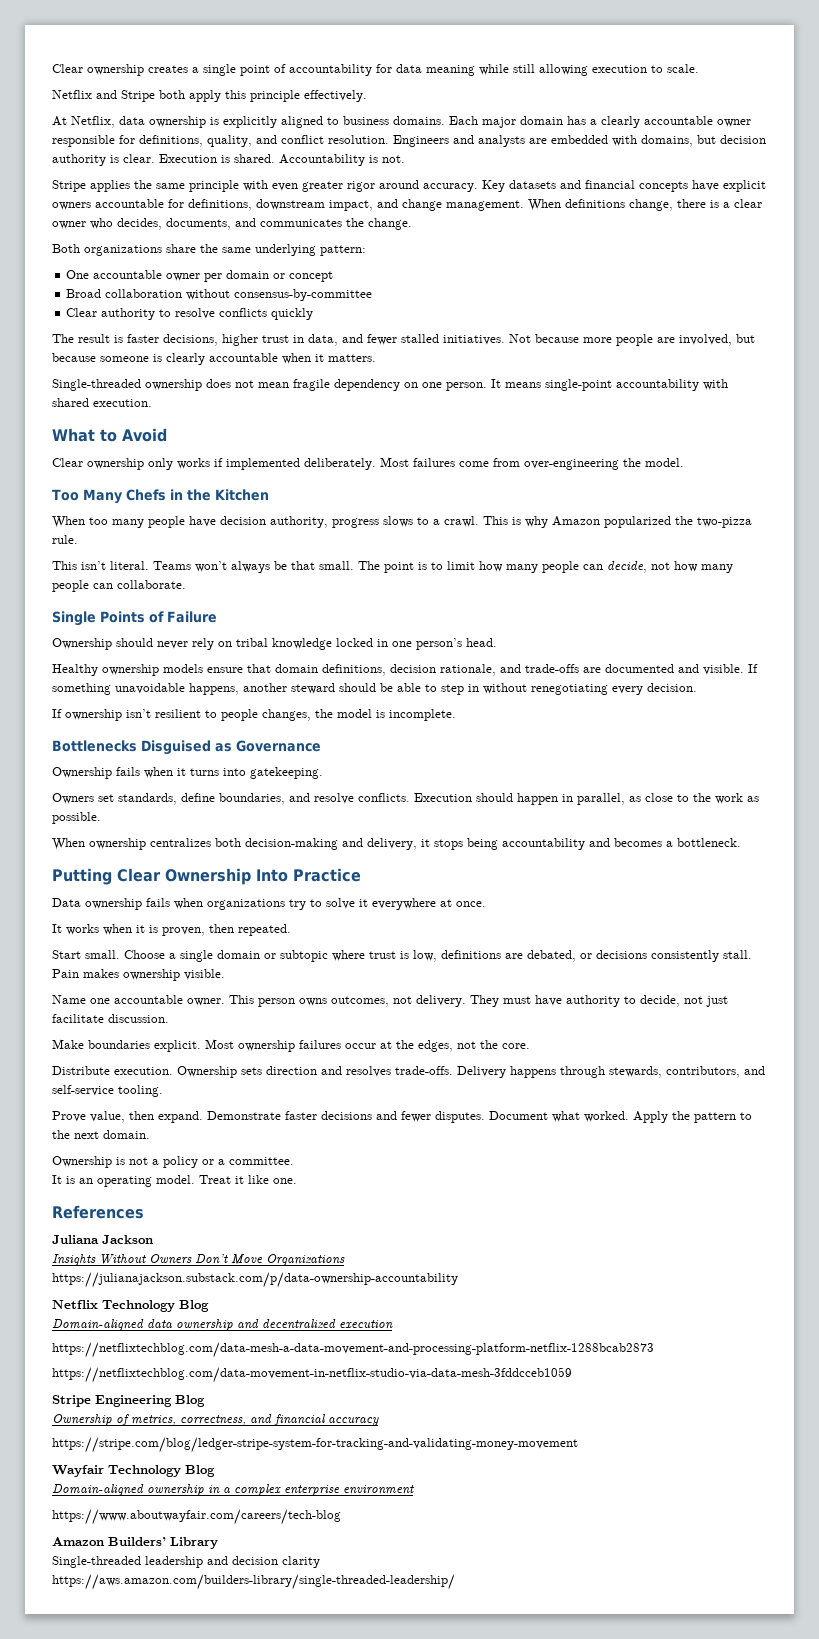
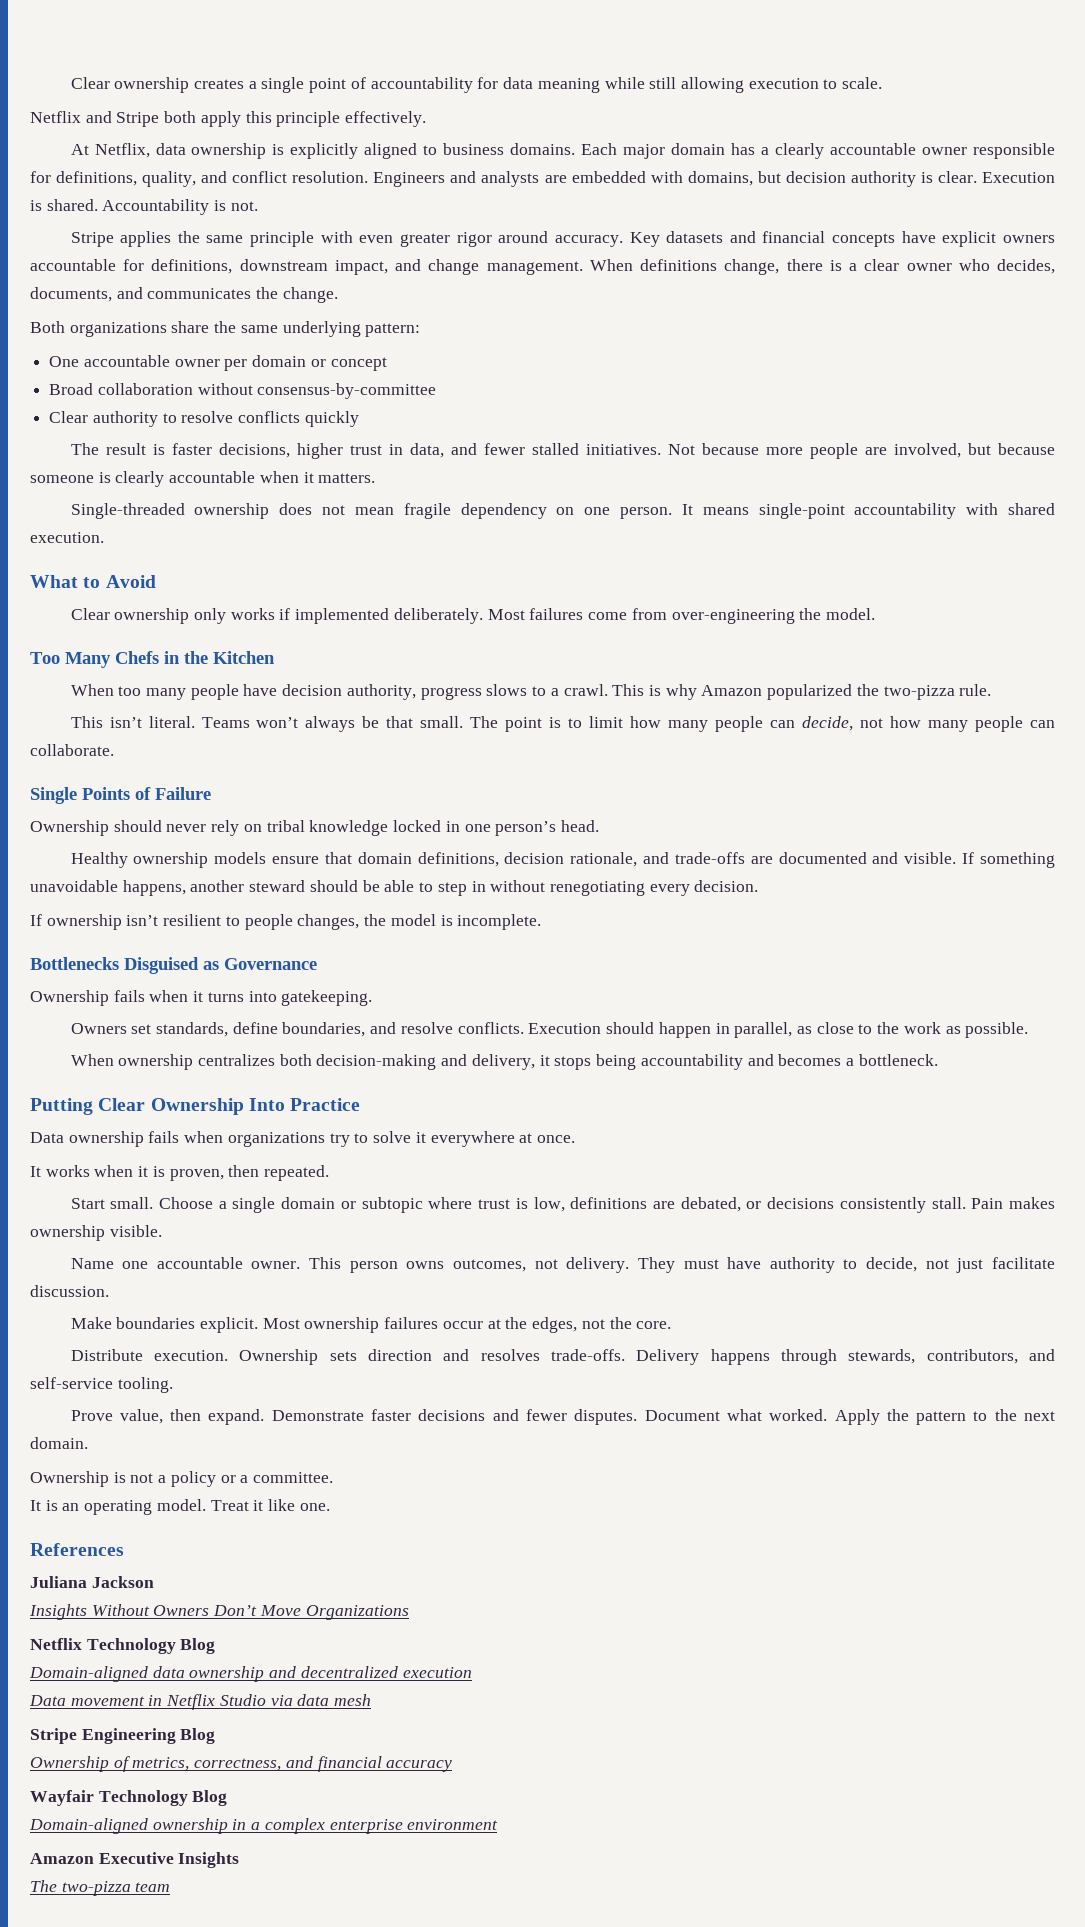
[52,1272,458,1288] // https://julianajackson.substack.com/p/data-ownership-accountability -> (409, 1612) none
[52,1342,654,1358] [52,1367,572,1383] https://netflixtechblog.com/data-mesh-a-data-movement-and-processing-platform-netflix-1288bcab2873 // https://netflixtechblog.com/data-movement-in-netflix-studio-via-data-mesh-3fddcceb1059 -> [29,1694,372,1710] Data movement in Netflix Studio via data mesh
[52,1437,578,1453] // https://stripe.com/blog/ledger-stripe-system-for-tracking-and-validating-money-movement -> (453, 1766) none
[52,1509,341,1525] [52,1537,218,1549] [52,1556,320,1568] [52,1574,455,1590] https://www.aboutwayfair.com/careers/tech-blog // Amazon Builders’ Library // Single-threaded leadership and decision clarity // https://aws.amazon.com/builders-library/single-threaded-leadership/ -> [30,1852,240,1868] [30,1880,171,1896] Amazon Executive Insights // The two-pizza team

